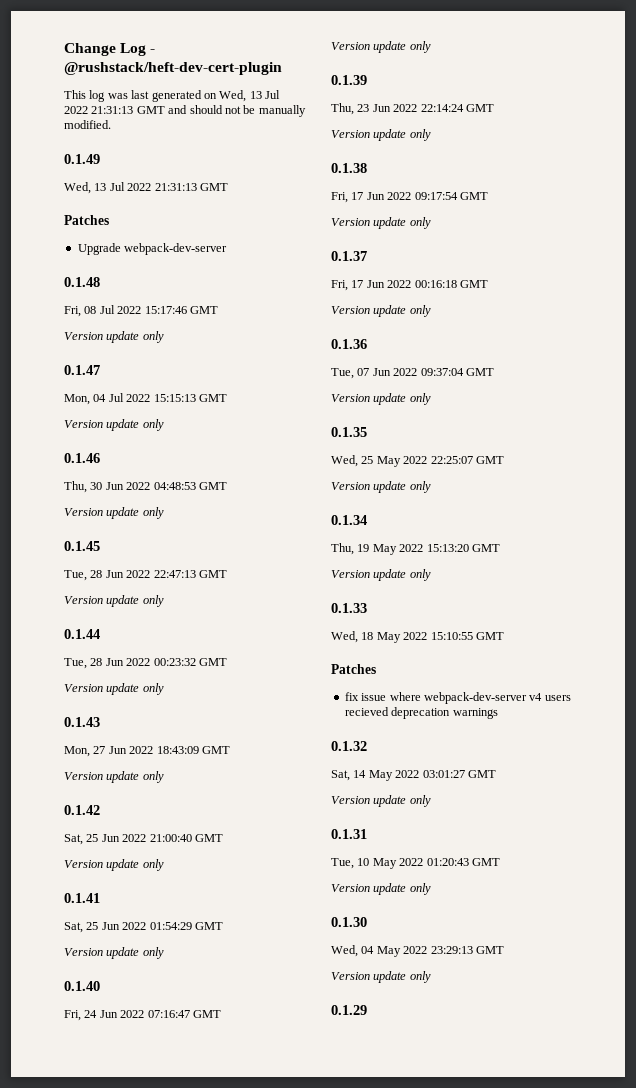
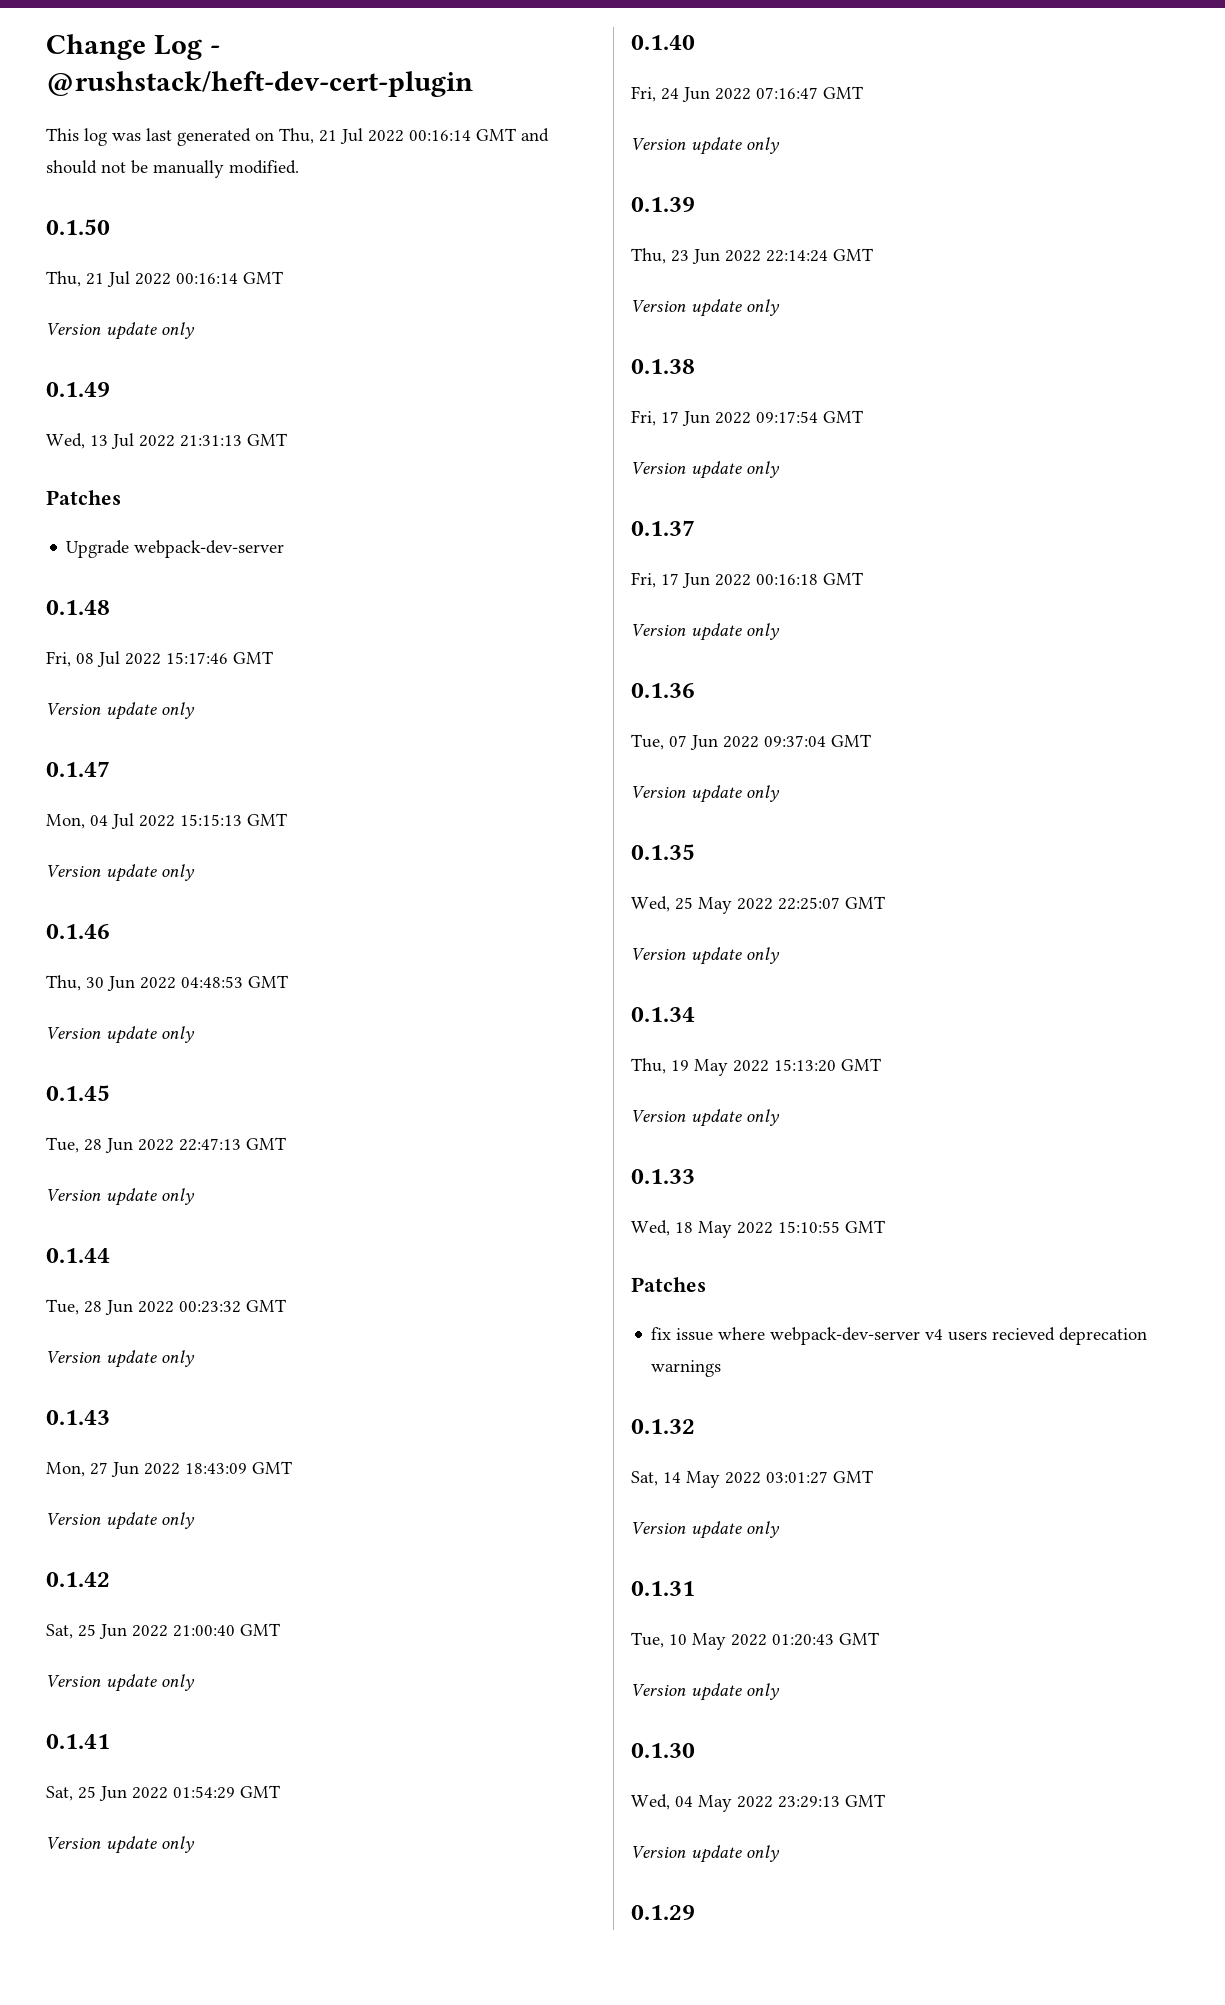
[219,90,280,102] [64,106,134,114] Wed, 13 Jul 2022 21:31:13 -> [279,128,471,144] Thu, 21 Jul 2022 00:16:14
(111, 124) none -> [46,219,110,235] [46,271,283,287] [46,322,195,340] // 0.1.50 // Thu, 21 Jul 2022 00:16:14 GMT // Version update only

